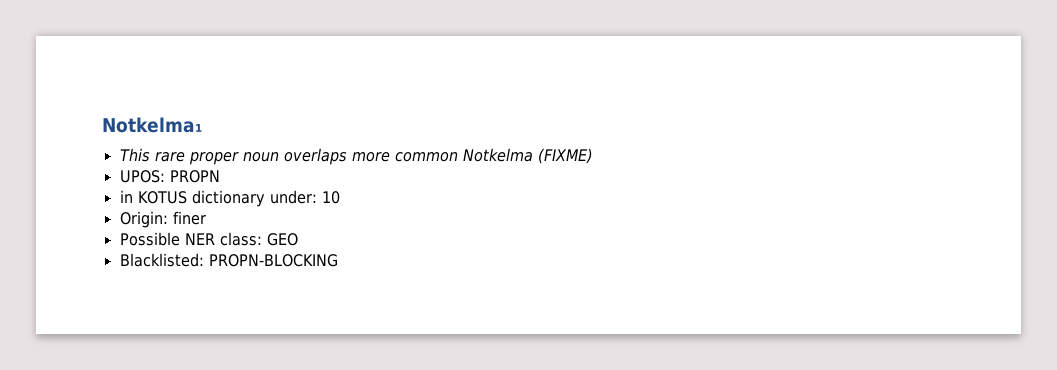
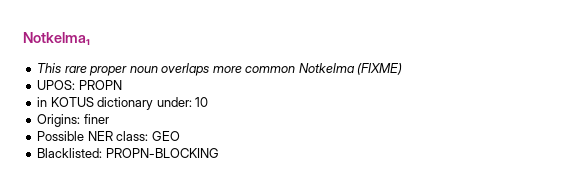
[119,211,168,228] Origin: -> [37,114,81,127] Origins:

